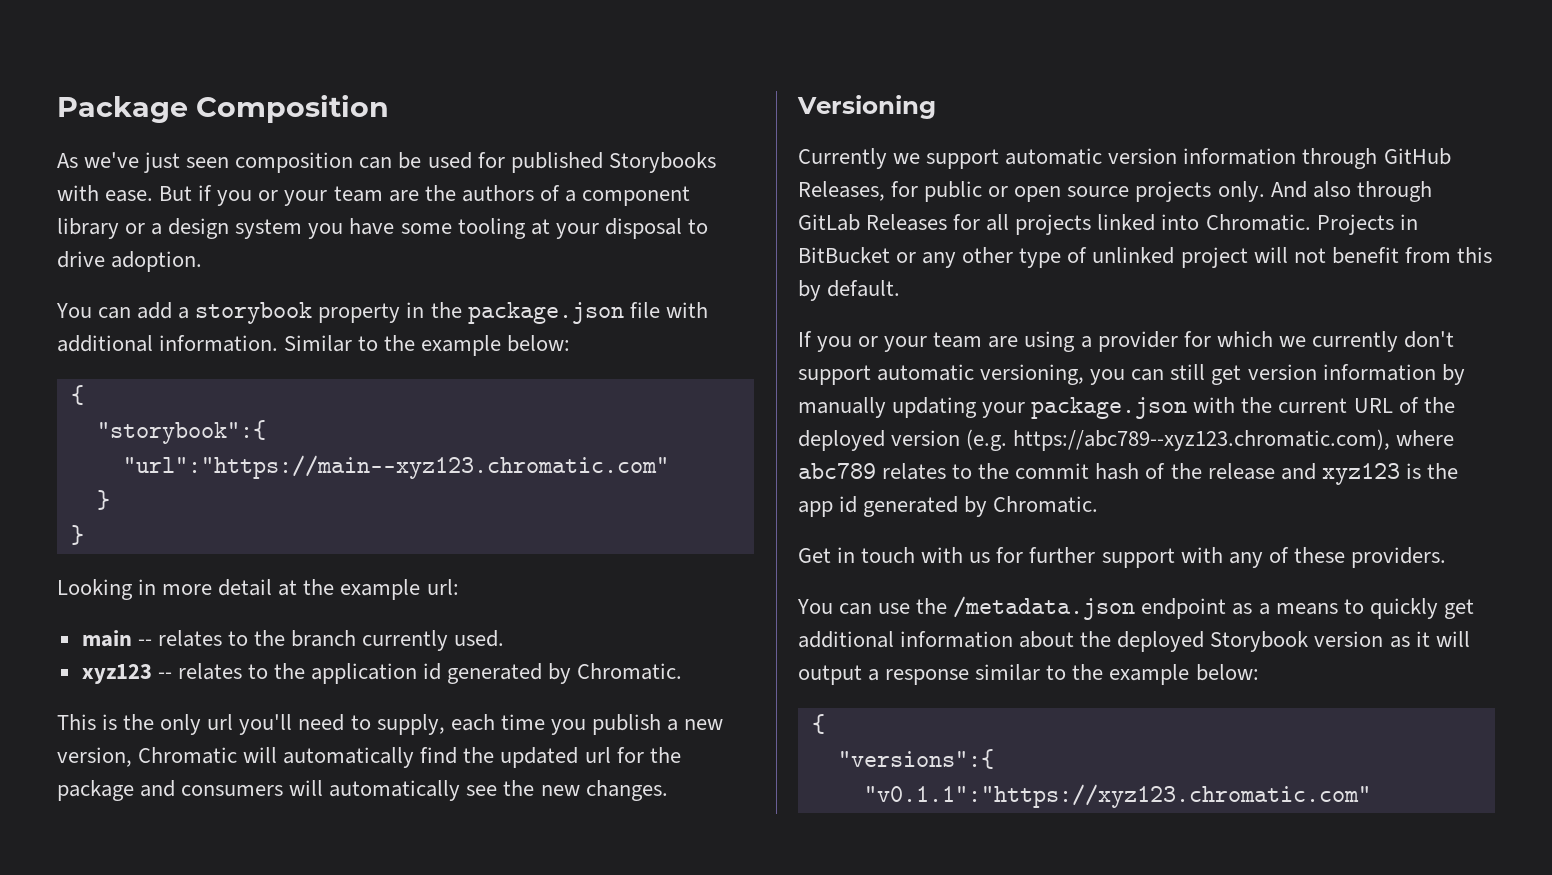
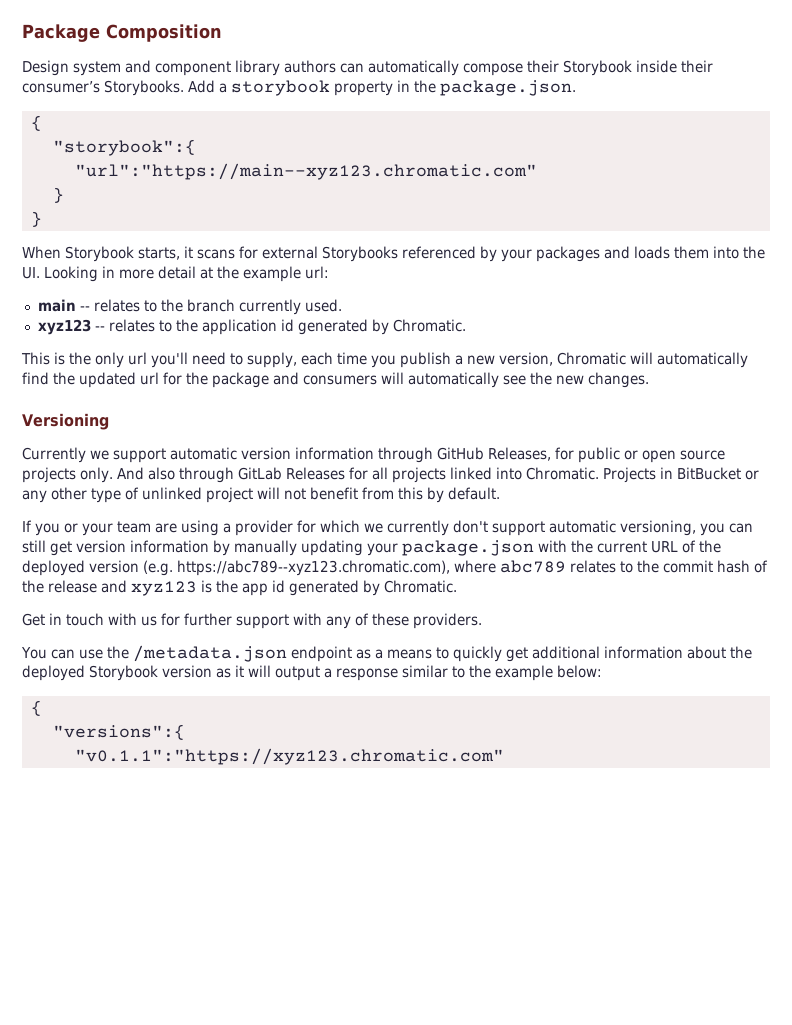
[57,152,716,173] [57,185,690,206] [57,218,708,239] [57,251,203,272] [56,302,173,319] As we've just seen composition can be used for published Storybooks with ease. But if you or your team are the authors of a component library or a design system you have some tooling at your disposal to drive adoption. // You can add -> [22,60,713,76] [22,80,215,96] Design system and component library authors can automatically compose their Storybook inside their consumer’s Storybooks. Add
[467,302,708,324] [57,335,571,356] package.json file with additional information. Similar to the example below: -> [440,80,576,96] package.json.
(84, 535) none -> [22,246,765,262] [22,267,40,279] When Storybook starts, it scans for external Storybooks referenced by your packages and loads them into the UI.

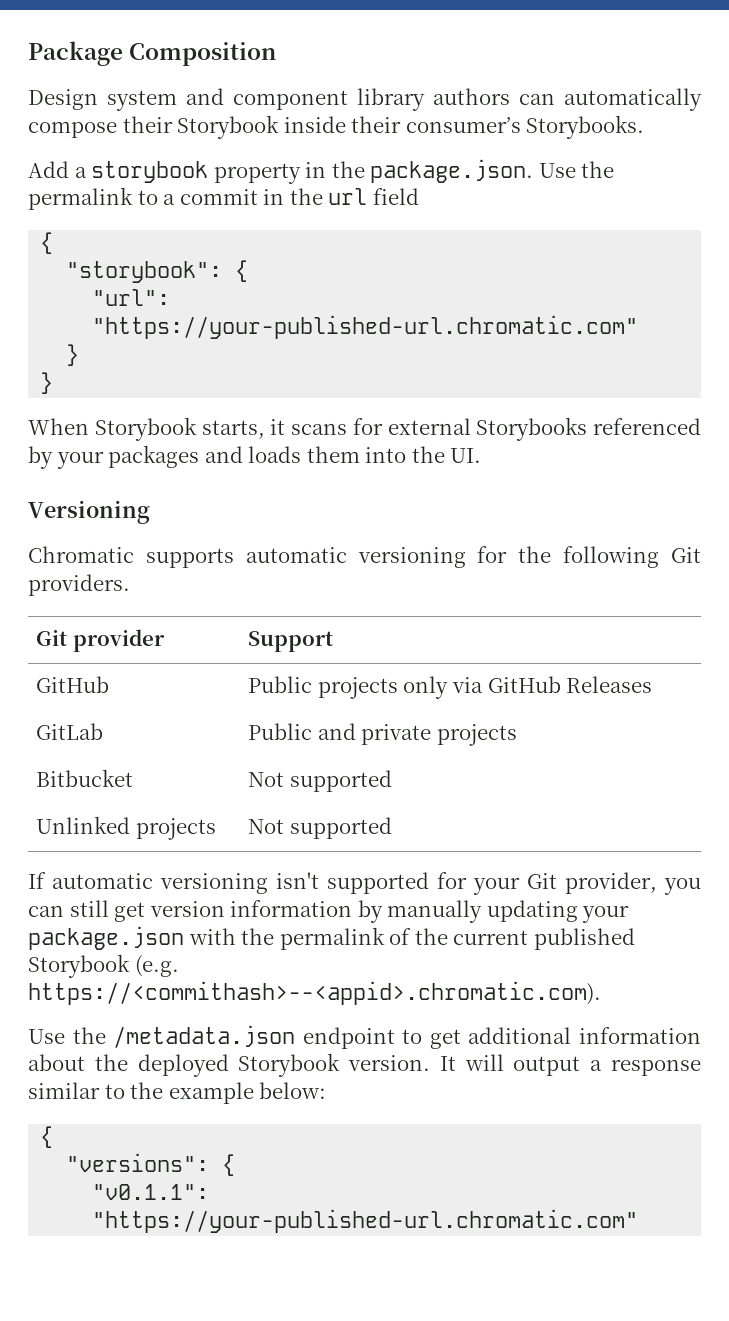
(184, 88) none -> (645, 127) //
[30,115,42,131] [52,139,196,156] [74,163,537,180] // { // "storybook":{ // "url":"https://main--xyz123.chromatic.com" -> [538,161,615,178] [28,187,419,210] [40,232,54,254] [66,260,249,283] [92,289,171,306] [92,315,639,339] Use the permalink to a commit in the url field // { // "storybook": { // "url": "https://your-published-url.chromatic.com"
[44,266,329,282] [37,299,342,315] [37,319,466,335] [21,352,748,368] [22,372,649,388] [22,413,109,430] [22,447,725,463] [22,467,759,483] [22,487,500,503] [22,520,696,536] Looking in more detail at the example url: // main -- relates to the branch currently used. // xyz123 -- relates to the application id generated by Chromatic. // This is the only url you'll need to supply, each time you publish a new version, Chromatic will automatically find the updated url for the package and consumers will automatically see the new changes. // Versioning // Currently we support automatic version information through GitHub Releases, for public or open source projects only. And also through GitLab Releases for all projects linked into Chromatic. Projects in BitBucket or any other type of unlinked project will not benefit from this by default. // If you or your team are using a provider for which we currently don't support automatic versioning, -> [28,500,150,524] [28,546,701,568] [28,574,130,596] [36,629,165,652] [248,631,334,652] [36,676,110,693] [248,676,653,699] [36,723,104,740] [248,723,518,746] [36,769,134,787] [248,770,392,792] [36,816,216,840] [248,817,392,839] [28,872,657,895] // Versioning // Chromatic supports automatic versioning for the following Git providers. // Git provider | Support // GitHub | Public projects only via GitHub Releases // GitLab | Public and private projects // Bitbucket | Not supported // Unlinked projects | Not supported // If automatic versioning isn't supported for your Git provider,
[597,540,721,553] [22,560,768,576] [22,580,457,596] [22,613,482,629] [21,645,502,662] current URL of the deployed version (e.g. https://abc789--xyz123.chromatic.com), where abc789 relates to the commit hash of the release and xyz123 is the app id generated by Chromatic. // Get in touch with us for further support with any of these providers. // You can use the /metadata.json endpoint as a means to quickly -> [279,927,635,950] [28,954,179,978] [28,981,601,1005] [28,1025,423,1049] permalink of the current published Storybook (e.g. https://<commithash>--<appid>.chromatic.com). // Use the /metadata.json endpoint to
[162,665,244,678] version as it -> [348,1055,456,1071] version. It
[52,724,185,740] [74,748,504,765] "versions":{ // "v0.1.1":"https://xyz123.chromatic.com" -> [66,1153,236,1176] [92,1184,210,1200] [92,1209,639,1233] "versions": { // "v0.1.1": "https://your-published-url.chromatic.com"

